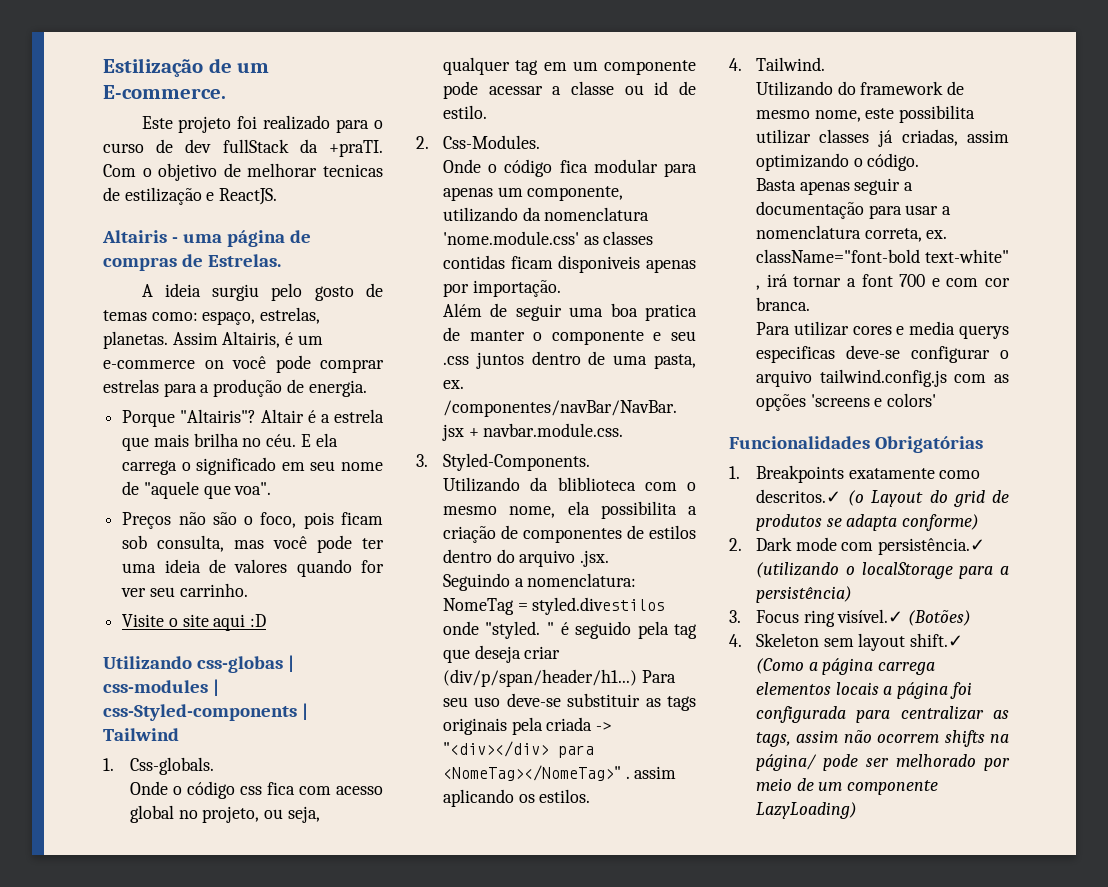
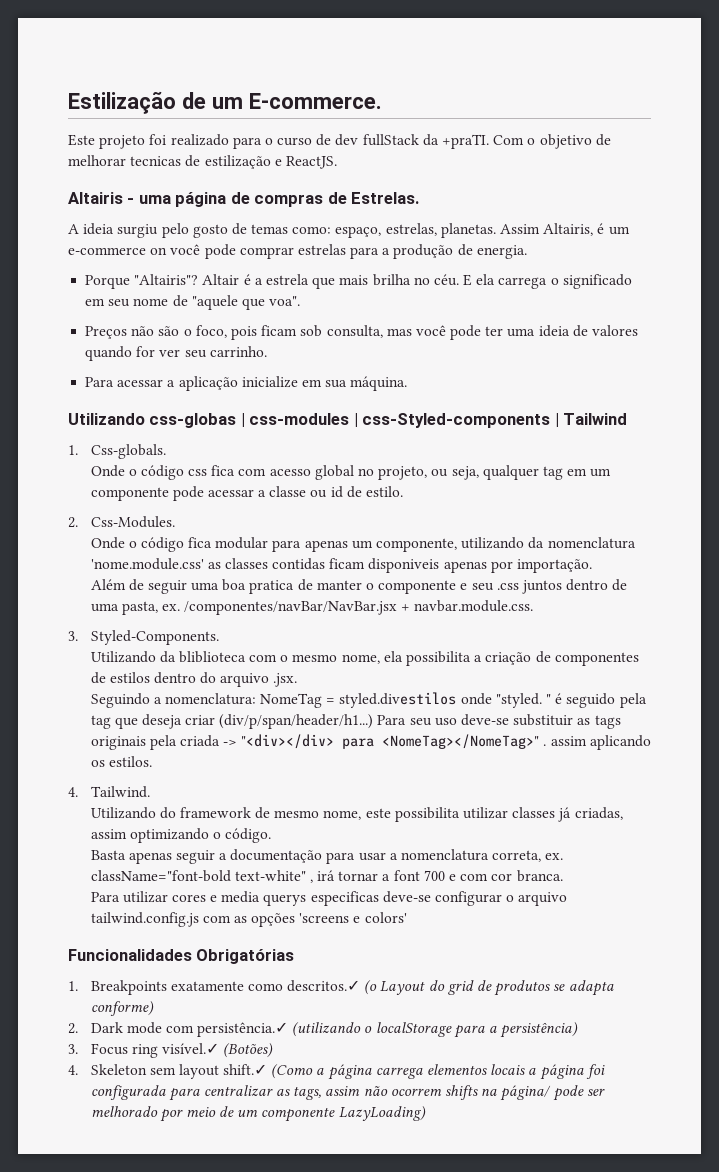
[122,614,267,631] Visite o site aqui :D -> [85,376,408,391] Para acessar a aplicação inicialize em sua máquina.

